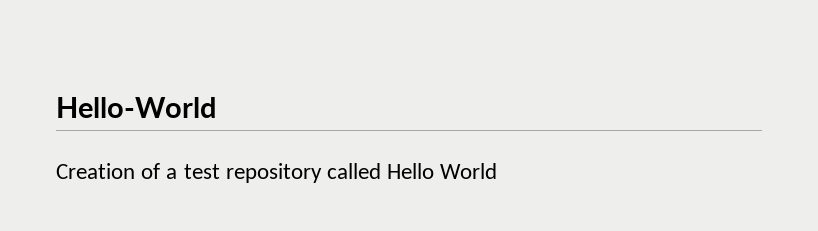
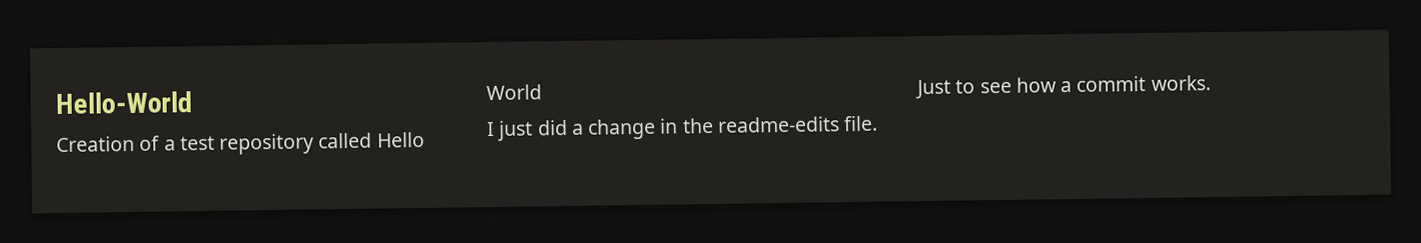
(498, 171) none -> [486,115,879,141] [915,75,1211,100] // I just did a change in the readme-edits file. Just to see how a commit works.

